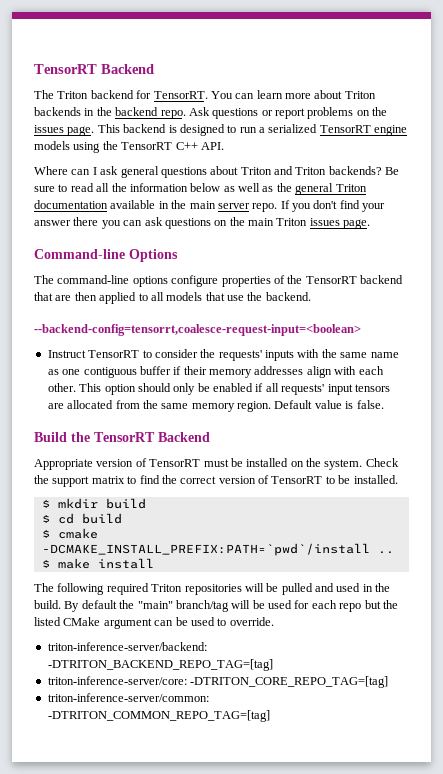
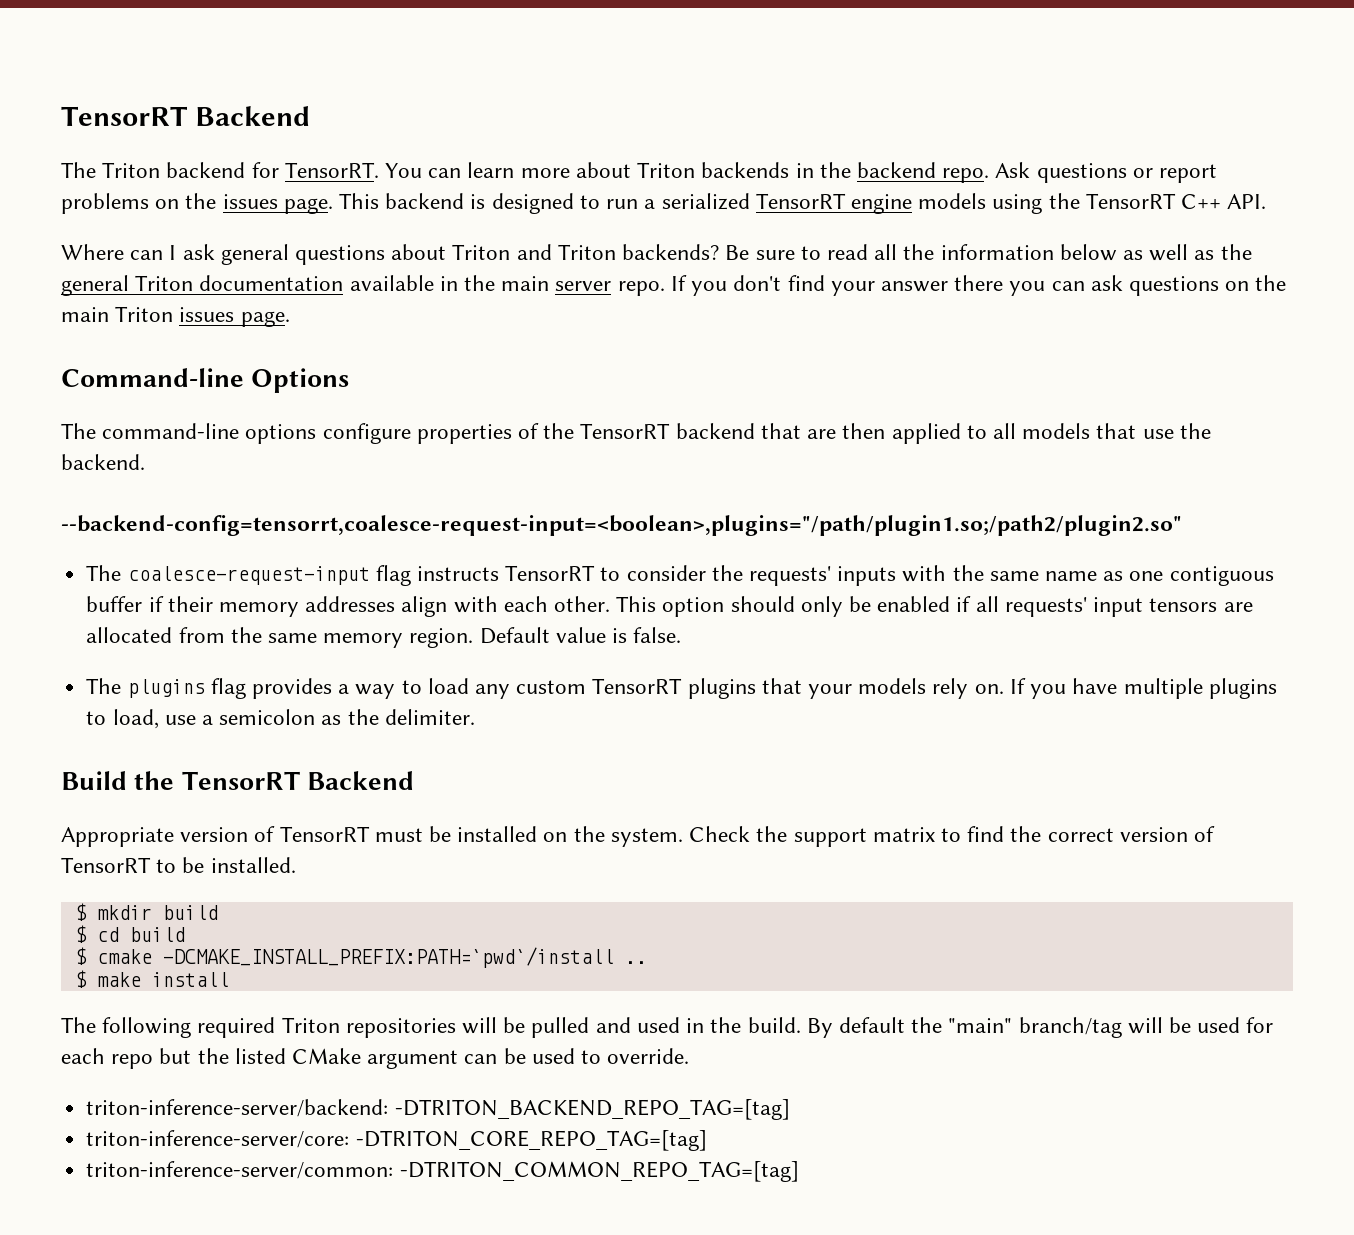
[34,324,361,336] [47,350,86,358] --backend-config=tensorrt,coalesce-request-input=<boolean> // Instruct -> [61,515,1182,536] [86,565,499,586] --backend-config=tensorrt,coalesce-request-input=<boolean>,plugins="/path/plugin1.so;/path2/plugin2.so" // The coalesce-request-input flag instructs
(384, 404) none -> [86,678,1277,699] [86,709,475,729] // The plugins flag provides a way to load any custom TensorRT plugins that your models rely on. If you have multiple plugins to load, use a semicolon as the delimiter.

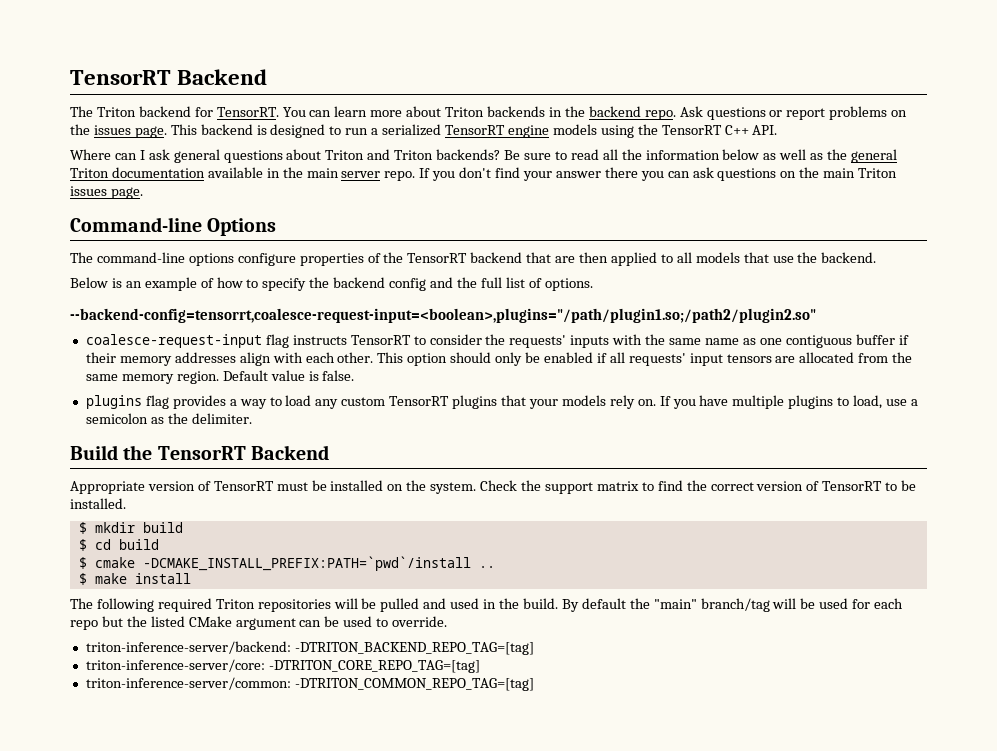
(145, 462) none -> [70,277,593,291] // Below is an example of how to specify the backend config and the full list of options.
[86,565,122,581] The -> (816, 315) none
[86,678,122,694] The -> (355, 375) none

